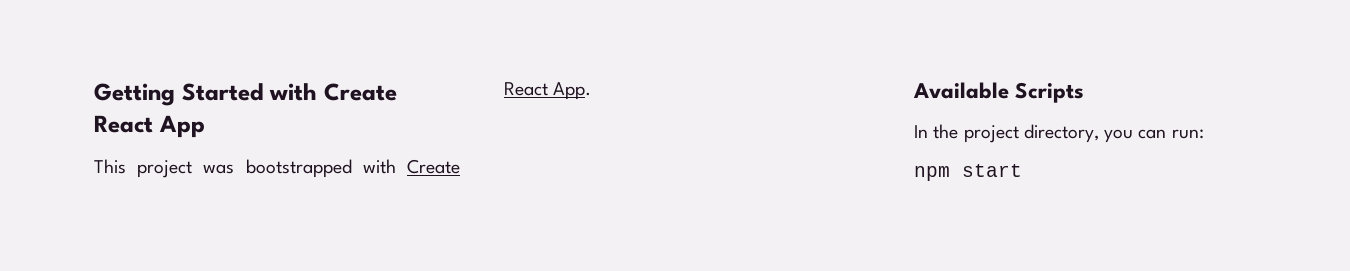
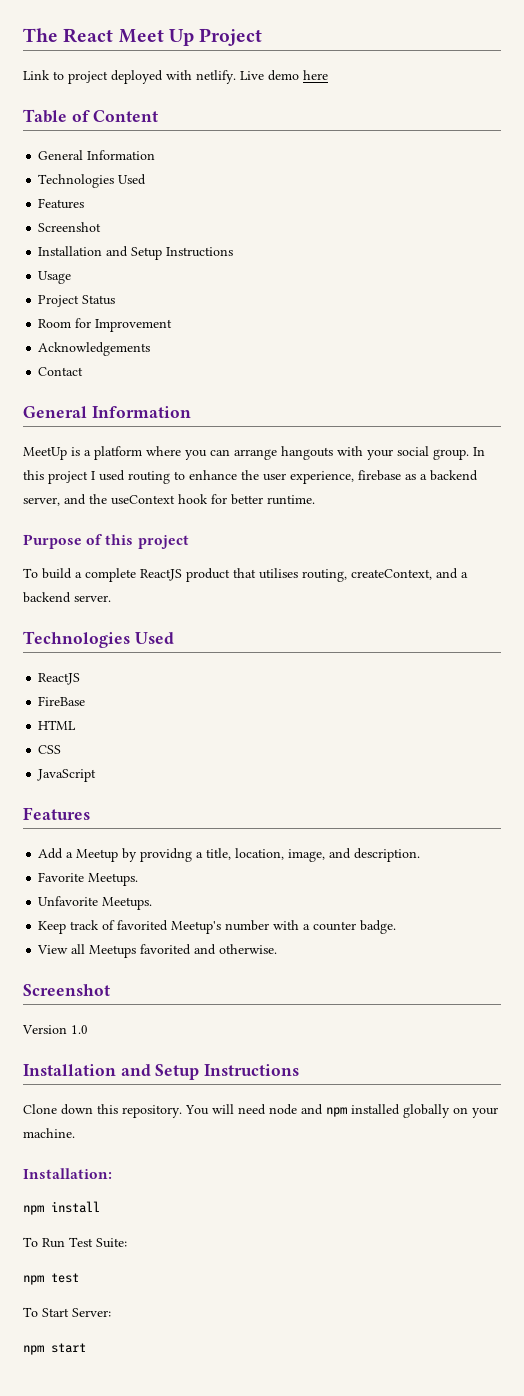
[94,83,397,106] [94,115,205,138] [94,159,460,178] [504,82,592,100] [913,82,1085,103] [914,124,1204,143] Getting Started with Create React App // This project was bootstrapped with Create React App. // Available Scripts // In the project directory, you can run: -> [23,28,263,46] [23,70,328,84] [23,109,159,123] [38,150,156,160] [38,174,147,188] [38,198,85,209] [38,222,102,232] [38,246,234,260] [38,271,72,284] [38,295,116,307] [38,318,173,332] [38,342,151,356] [38,367,84,376] [23,406,191,418] [23,446,485,460] [23,470,478,484] [23,494,315,506] [23,534,189,549] [23,568,468,582] [23,592,111,603] [23,631,174,648] [38,673,81,685] [38,696,86,706] [38,720,77,730] [38,745,62,754] [37,769,97,782] [23,807,90,820] [38,848,421,862] [38,872,139,886] [38,896,153,910] [38,920,397,934] [37,944,278,958] [23,984,110,996] [22,1025,88,1034] [23,1064,300,1080] [23,1104,498,1118] [23,1128,75,1138] [23,1168,112,1179] [23,1201,100,1215] [23,1237,127,1248] [23,1273,79,1285] [23,1307,111,1317] The React Meet Up Project // Link to project deployed with netlify. Live demo here // Table of Content // General Information // Technologies Used // Features // Screenshot // Installation and Setup Instructions // Usage // Project Status // Room for Improvement // Acknowledgements // Contact // General Information // MeetUp is a platform where you can arrange hangouts with your social group. In this project I used routing to enhance the user experience, firebase as a backend server, and the useContext hook for better runtime. // Purpose of this project // To build a complete ReactJS product that utilises routing, createContext, and a backend server. // Technologies Used // ReactJS // FireBase // HTML // CSS // JavaScript // Features // Add a Meetup by providng a title, location, image, and description. // Favorite Meetups. // Unfavorite Meetups. // Keep track of favorited Meetup's number with a counter badge. // View all Meetups favorited and otherwise. // Screenshot // Version 1.0 // Installation and Setup Instructions // Clone down this repository. You will need node and npm installed globally on your machine. // Installation: // npm install // To Run Test Suite: // npm test // To Start Server:

